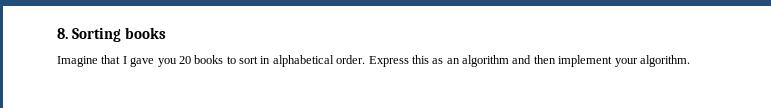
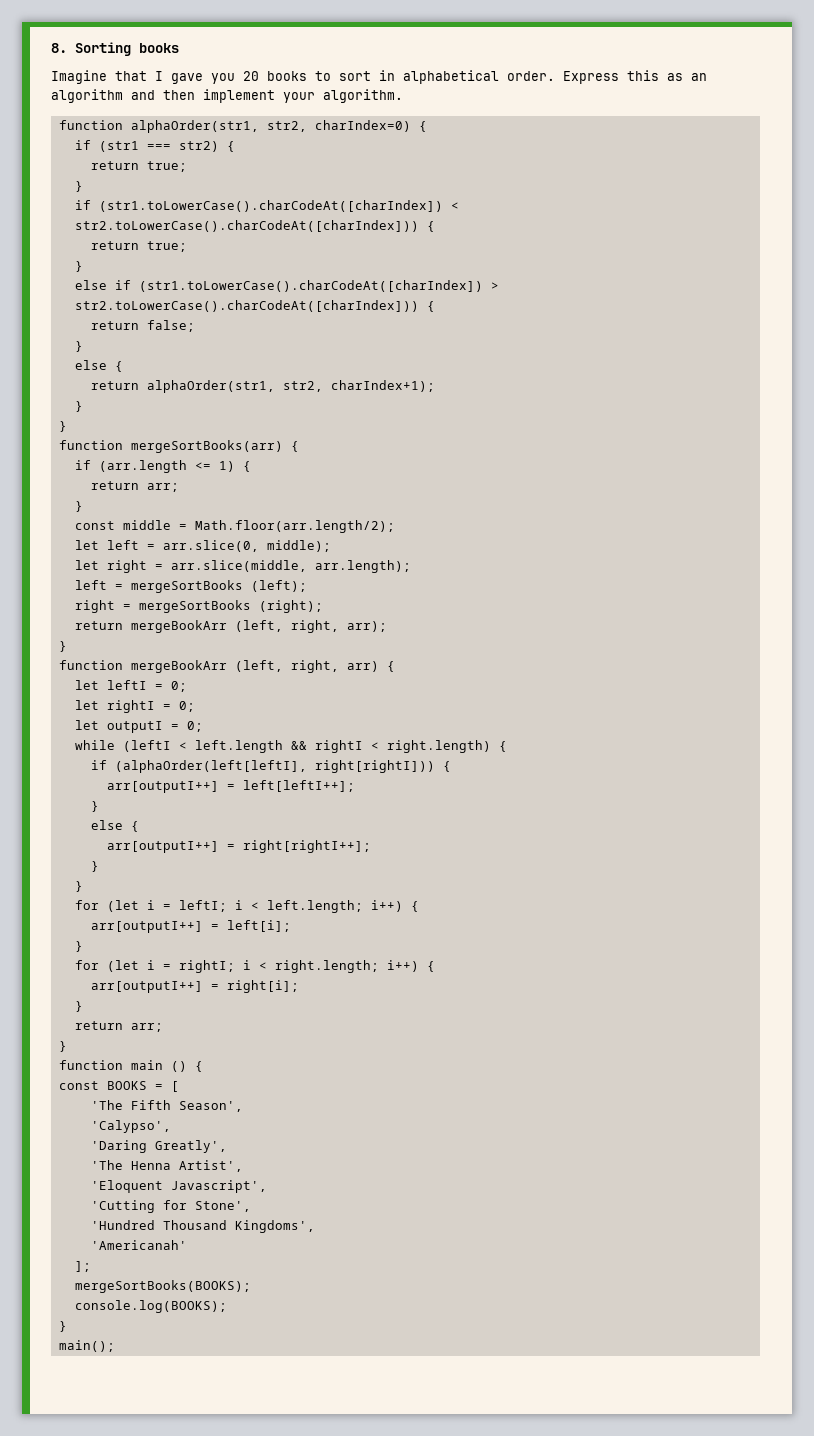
(690, 61) none -> [58,120,427,133] [74,140,235,152] [90,161,187,172] [74,181,83,192] [74,200,459,212] [74,220,435,232] [90,241,187,252] [74,261,83,272] [74,280,499,292] [74,300,435,312] [90,320,195,332] [74,341,83,352] [74,360,123,372] [90,380,435,393] [74,401,83,412] [58,421,67,432] [58,440,299,453] [74,460,251,473] [90,481,179,492] [74,501,83,512] [74,520,395,533] [74,540,331,552] [74,560,411,573] [74,580,307,593] [74,600,323,613] [74,620,387,633] [58,641,67,652] [58,660,395,673] [74,680,187,692] [74,700,195,713] [74,720,203,733] [74,740,507,753] [90,760,451,773] [106,780,355,793] [90,801,99,812] [90,820,139,832] [106,840,371,853] [90,861,99,872] [74,881,83,892] [74,900,419,913] [90,920,291,933] [74,941,83,952] [74,960,435,973] [90,980,299,993] [74,1001,83,1012] [74,1021,163,1032] [58,1041,67,1052] [58,1060,203,1072] [58,1081,179,1092] [90,1100,243,1112] [90,1120,171,1133] [90,1140,227,1153] [90,1160,243,1172] [90,1180,267,1193] [90,1200,251,1213] [90,1220,315,1233] [90,1240,187,1250] [74,1261,91,1272] [74,1280,251,1293] [74,1300,227,1313] [58,1321,67,1332] [58,1340,115,1352] // function alphaOrder(str1, str2, charIndex=0) { // if (str1 === str2) { // return true; // } // if (str1.toLowerCase().charCodeAt([charIndex]) < str2.toLowerCase().charCodeAt([charIndex])) { // return true; // } // else if (str1.toLowerCase().charCodeAt([charIndex]) > str2.toLowerCase().charCodeAt([charIndex])) { // return false; // } // else { // return alphaOrder(str1, str2, charIndex+1); // } // } // function mergeSortBooks(arr) { // if (arr.length <= 1) { // return arr; // } // const middle = Math.floor(arr.length/2); // let left = arr.slice(0, middle); // let right = arr.slice(middle, arr.length); // left = mergeSortBooks (left); // right = mergeSortBooks (right); // return mergeBookArr (left, right, arr); // } // function mergeBookArr (left, right, arr) { // let leftI = 0; // let rightI = 0; // let outputI = 0; // while (leftI < left.length && rightI < right.length) { // if (alphaOrder(left[leftI], right[rightI])) { // arr[outputI++] = left[leftI++]; // } // else { // arr[outputI++] = right[rightI++]; // } // } // for (let i = leftI; i < left.length; i++) { // arr[outputI++] = left[i]; // } // for (let i = rightI; i < right.length; i++) { // arr[outputI++] = right[i]; // } // return arr; // } // function main () { // const BOOKS = [ // 'The Fifth Season', // 'Calypso', // 'Daring Greatly', // 'The Henna Artist', // 'Eloquent Javascript', // 'Cutting for Stone', // 'Hundred Thousand Kingdoms', // 'Americanah' // ]; // mergeSortBooks(BOOKS); // console.log(BOOKS); // } // main();

